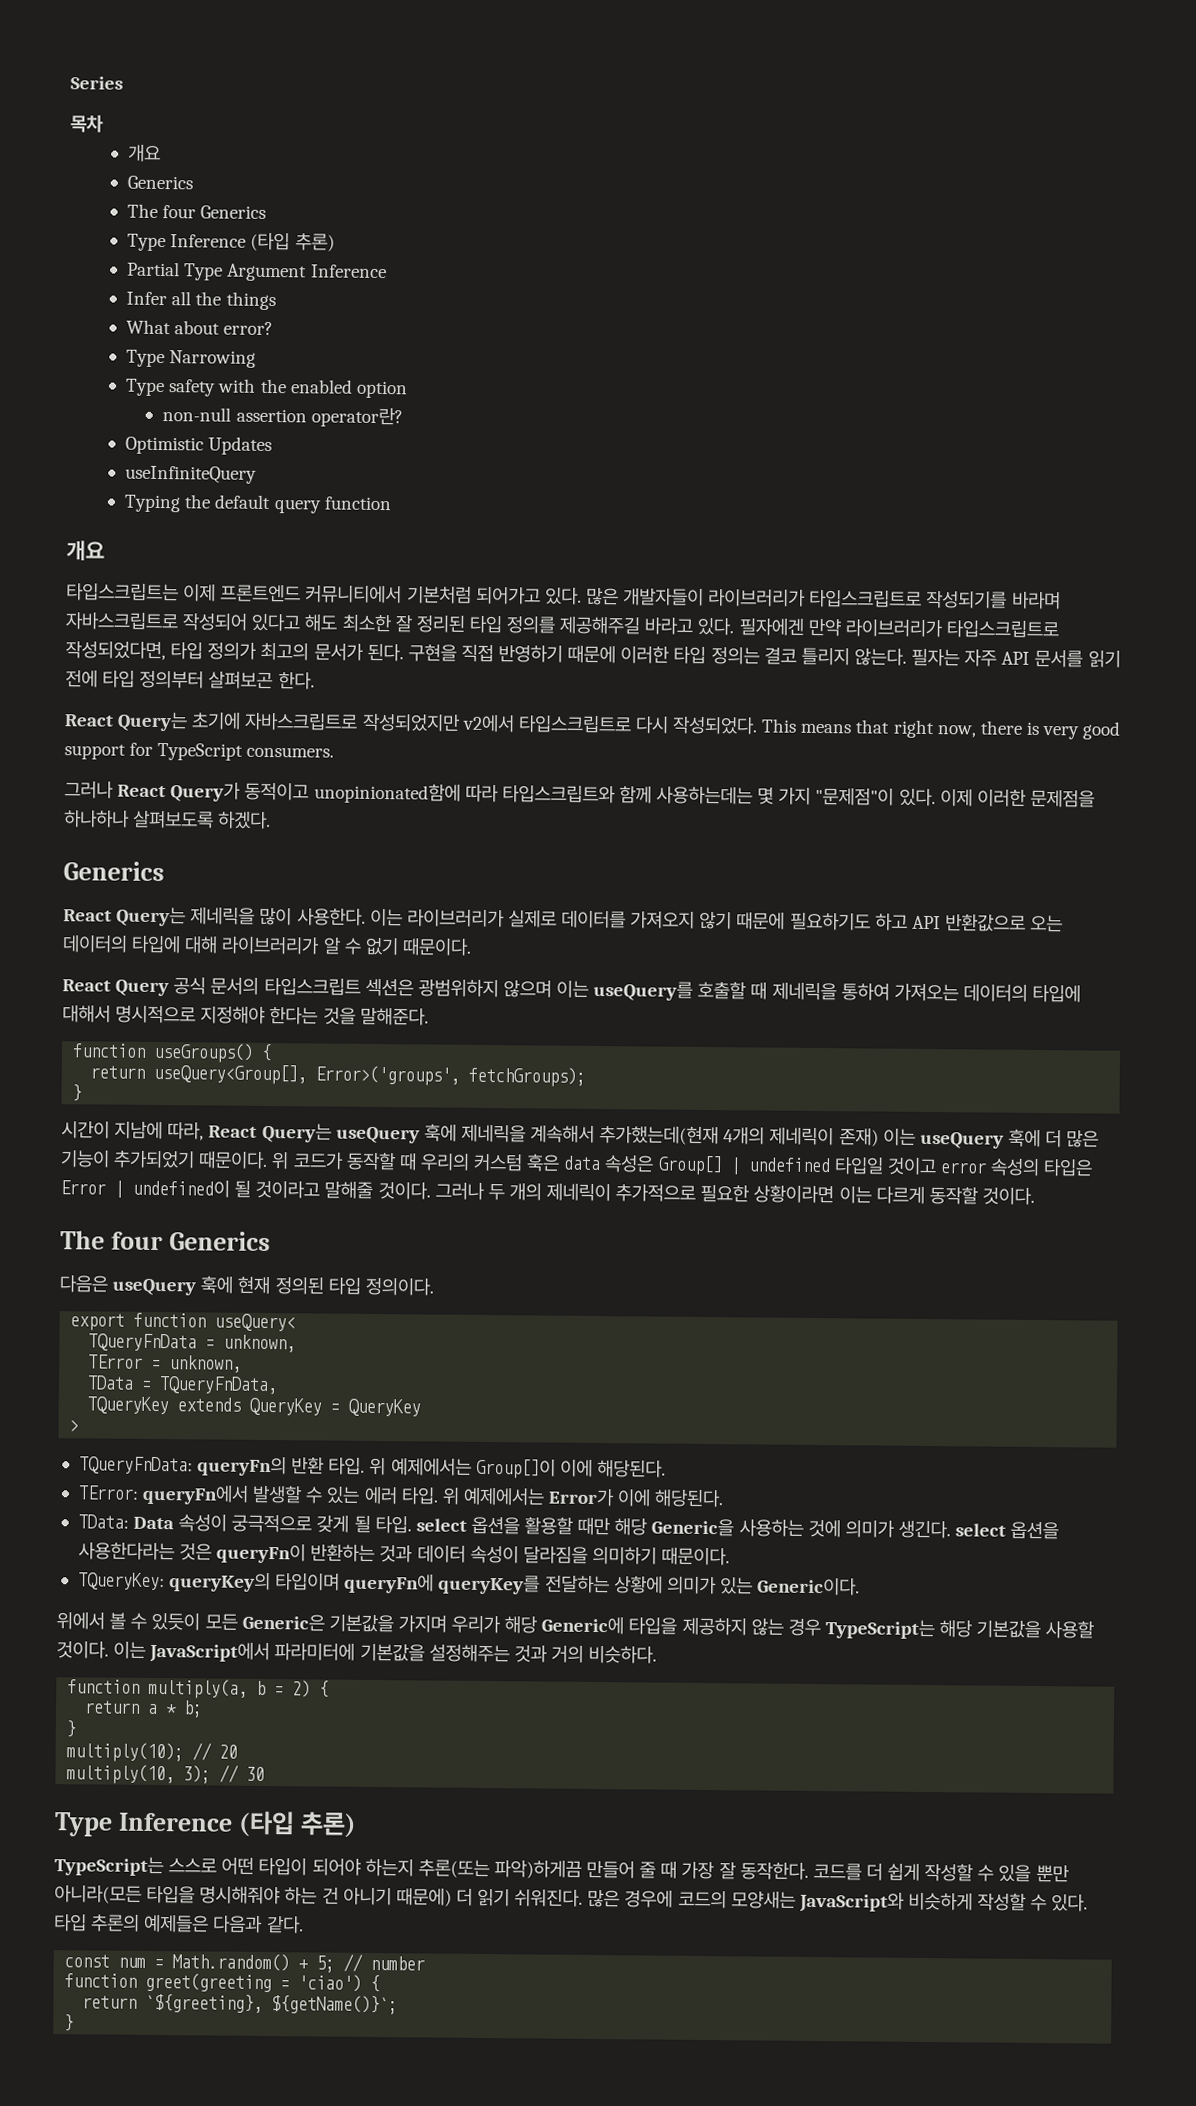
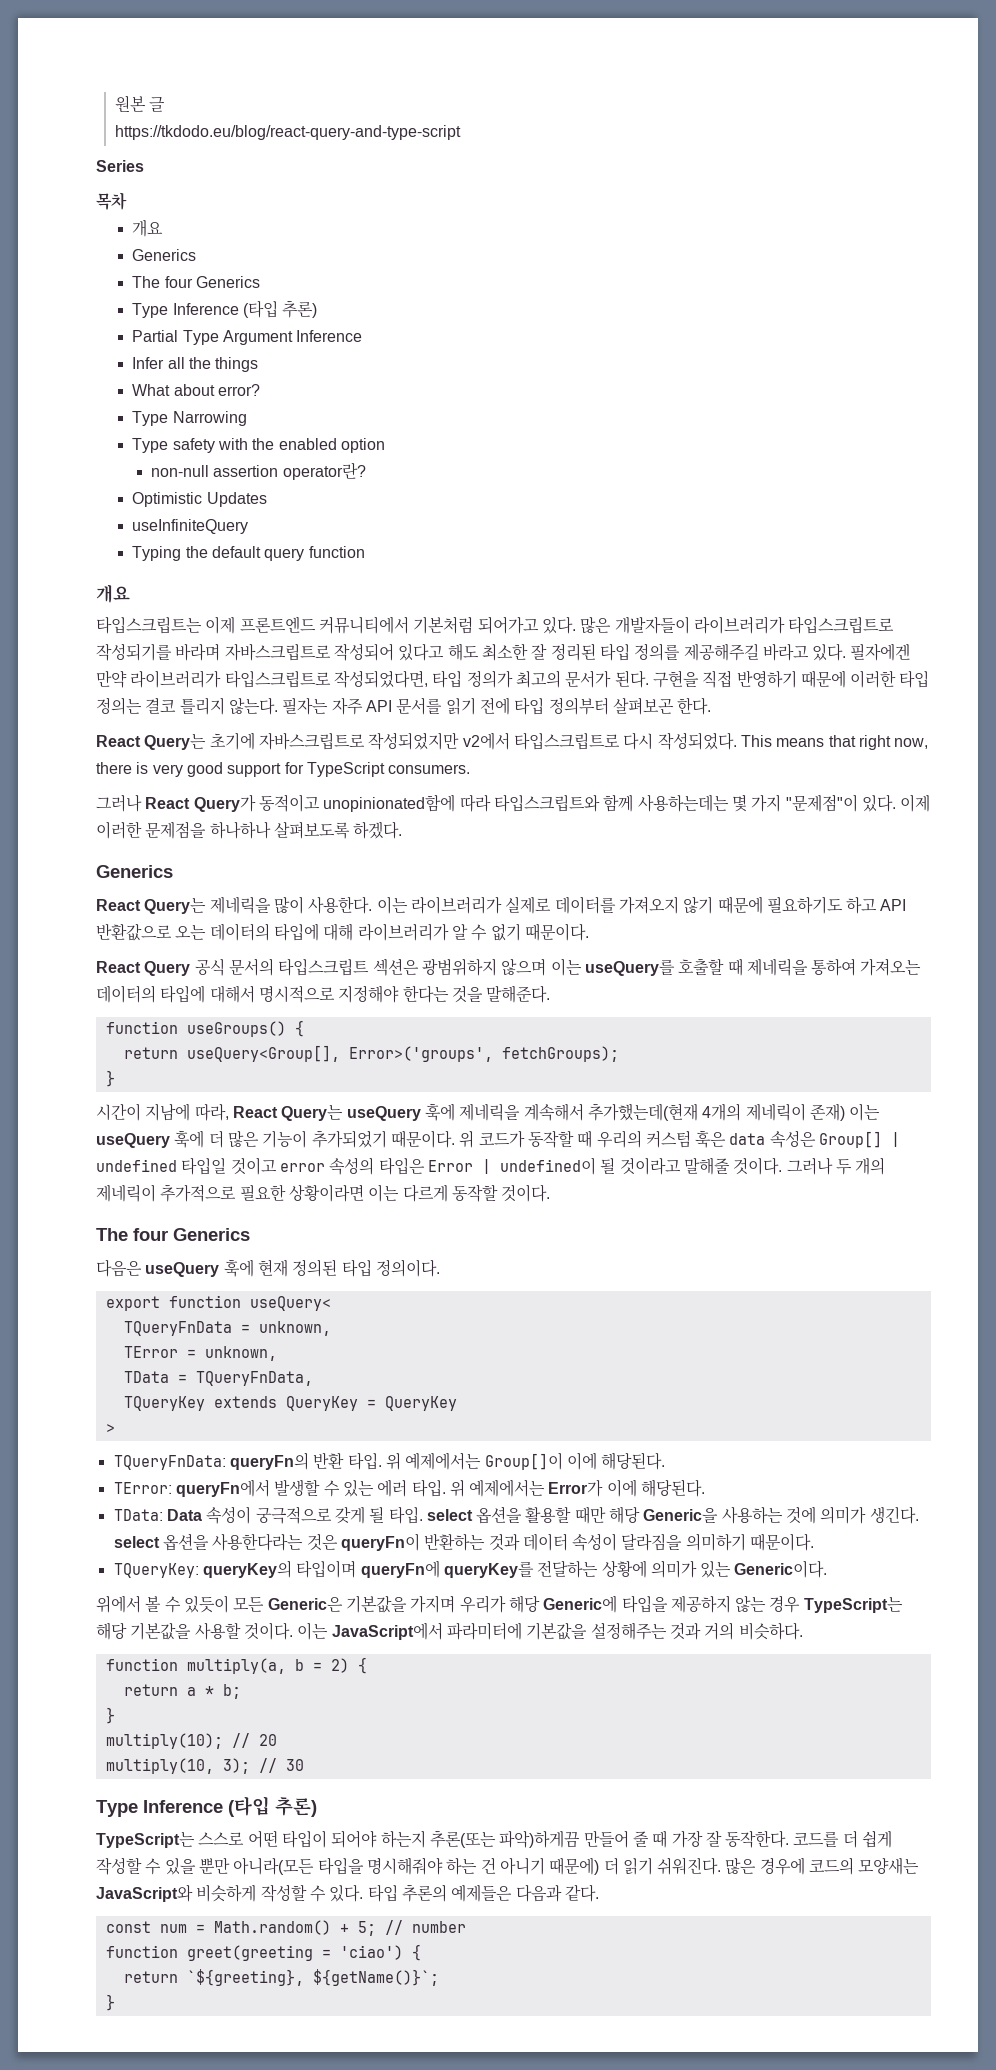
(70, 83) none -> [114,95,166,112] [114,125,461,140] 원본 글 // https://tkdodo.eu/blog/react-query-and-type-script //

